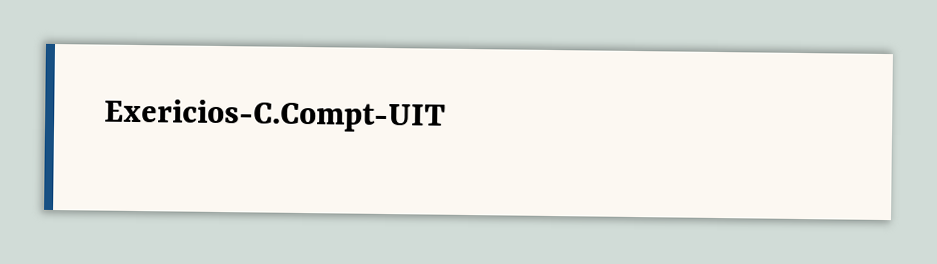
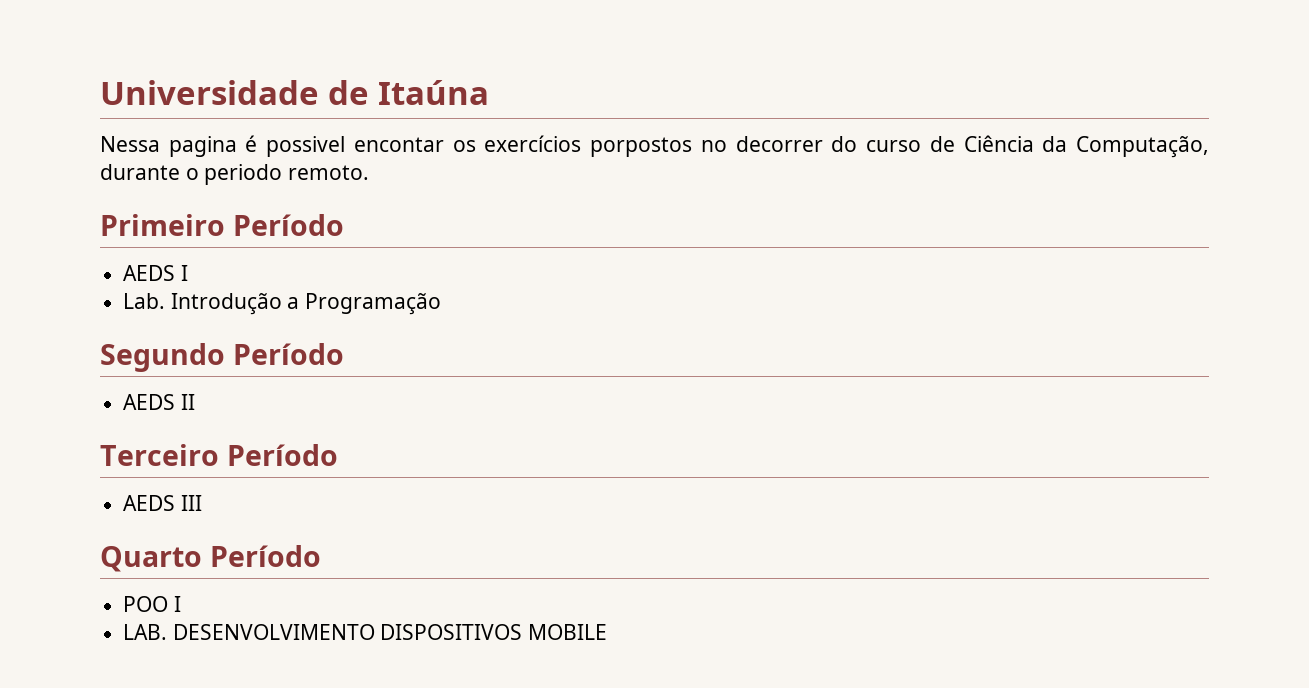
[104,98,446,133] Exericios-C.Compt-UIT -> [100,80,489,105] [100,135,1210,158] [100,164,370,185] [100,214,344,236] [123,265,188,281] [123,293,442,315] [100,343,344,372] [123,394,195,410] [100,444,338,466] [123,495,202,511] [100,545,321,572] [123,596,181,612] [123,624,608,640] Universidade de Itaúna // Nessa pagina é possivel encontar os exercícios porpostos no decorrer do curso de Ciência da Computação, durante o periodo remoto. // Primeiro Período // AEDS I // Lab. Introdução a Programação // Segundo Período // AEDS II // Terceiro Período // AEDS III // Quarto Período // POO I // LAB. DESENVOLVIMENTO DISPOSITIVOS MOBILE

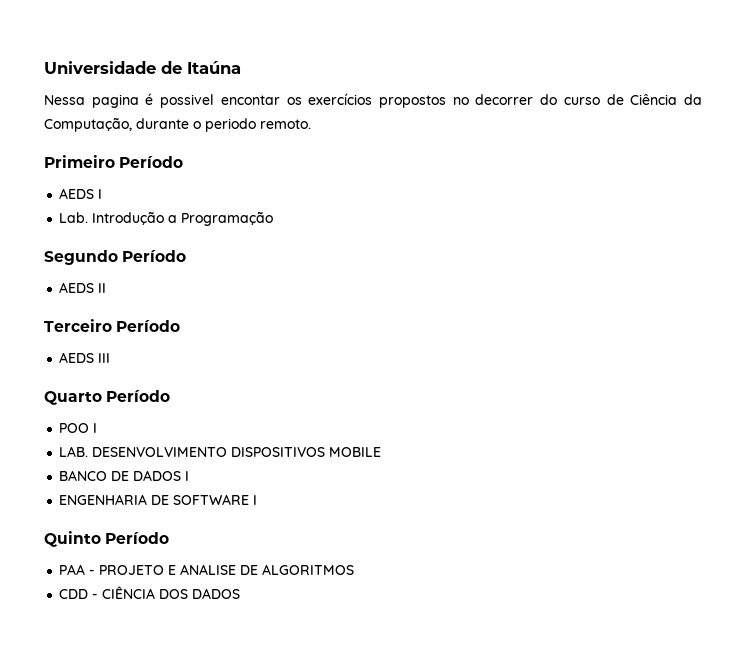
[590,137,693,157] porpostos -> [379,95,446,108] propostos
(608, 632) none -> [59,470,190,481] [59,494,258,505] [44,531,170,547] [59,564,355,575] [59,586,241,599] // BANCO DE DADOS I // ENGENHARIA DE SOFTWARE I // Quinto Período // PAA - PROJETO E ANALISE DE ALGORITMOS // CDD - CIÊNCIA DOS DADOS

